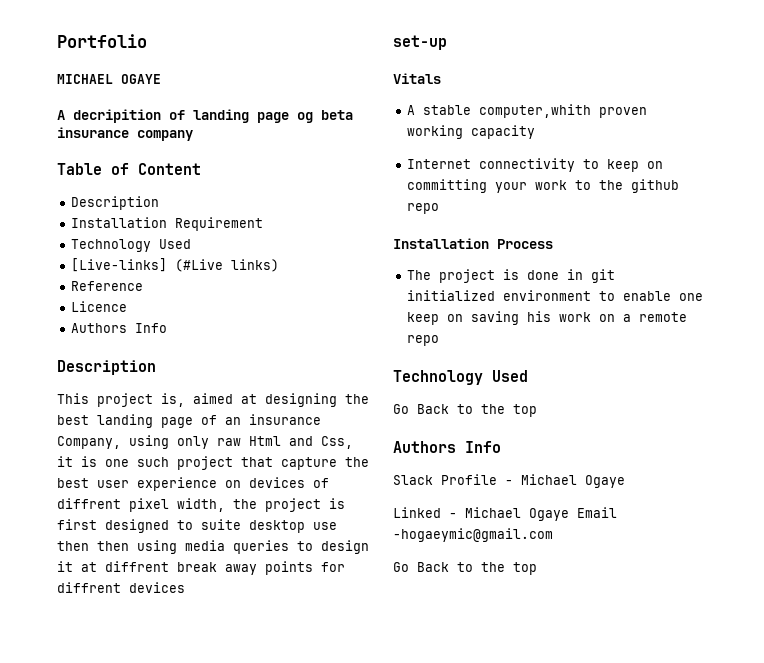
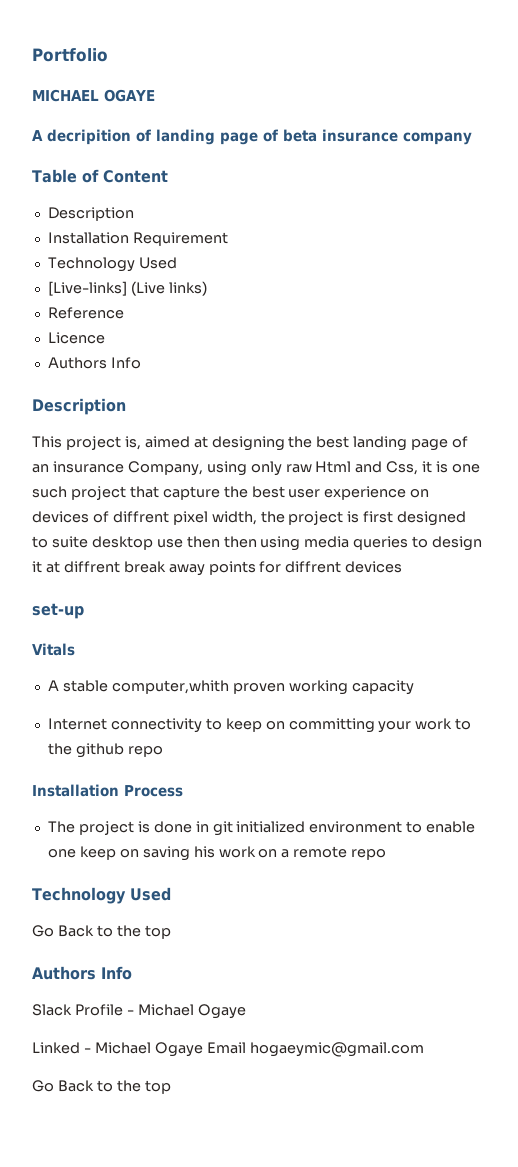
[297,112,313,123] og -> [263,129,278,142] of
[175,259,224,272] (#Live -> [130,281,165,296] (Live
[393,528,553,542] -hogaeymic@gmail.com -> [249,1042,424,1057] hogaeymic@gmail.com

